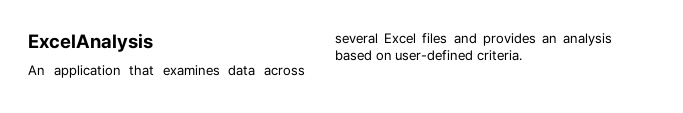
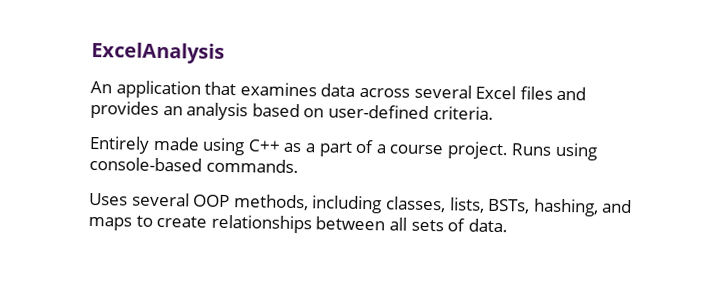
(522, 55) none -> [89,135,599,161] [89,156,299,174] [89,192,633,217] [88,214,508,234] // Entirely made using C++ as a part of a course project. Runs using console-based commands. // Uses several OOP methods, including classes, lists, BSTs, hashing, and maps to create relationships between all sets of data.

